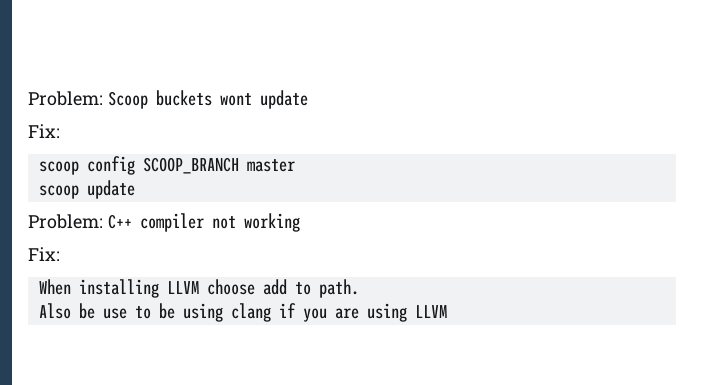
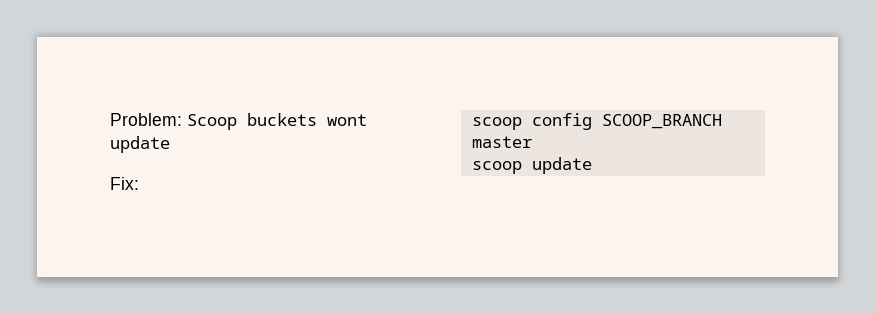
[28,213,300,232] [28,247,60,261] [38,279,359,298] [38,303,447,322] // Problem: C++ compiler not working // Fix: // When installing LLVM choose add to path. // Also be use to be using clang if you are using LLVM -> (592, 165) none

